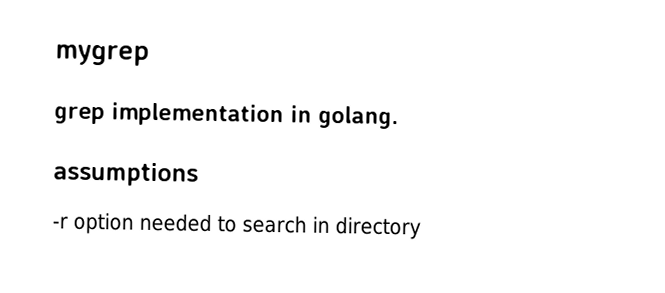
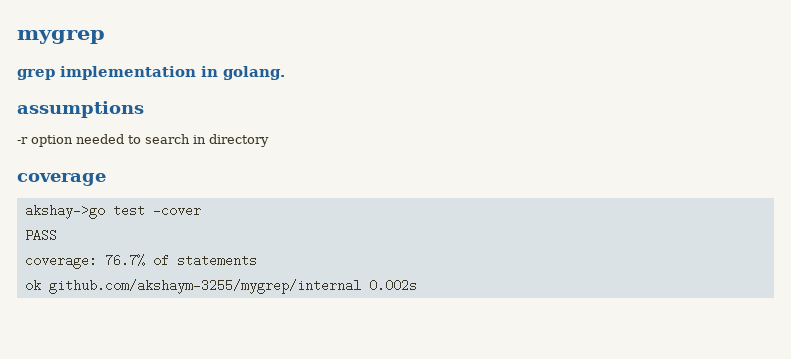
(421, 228) none -> [17,173,106,186] [24,204,201,219] [24,229,57,242] [24,254,257,269] [24,279,417,294] // coverage // akshay->go test -cover // PASS // coverage: 76.7% of statements // ok github.com/akshaym-3255/mygrep/internal 0.002s

